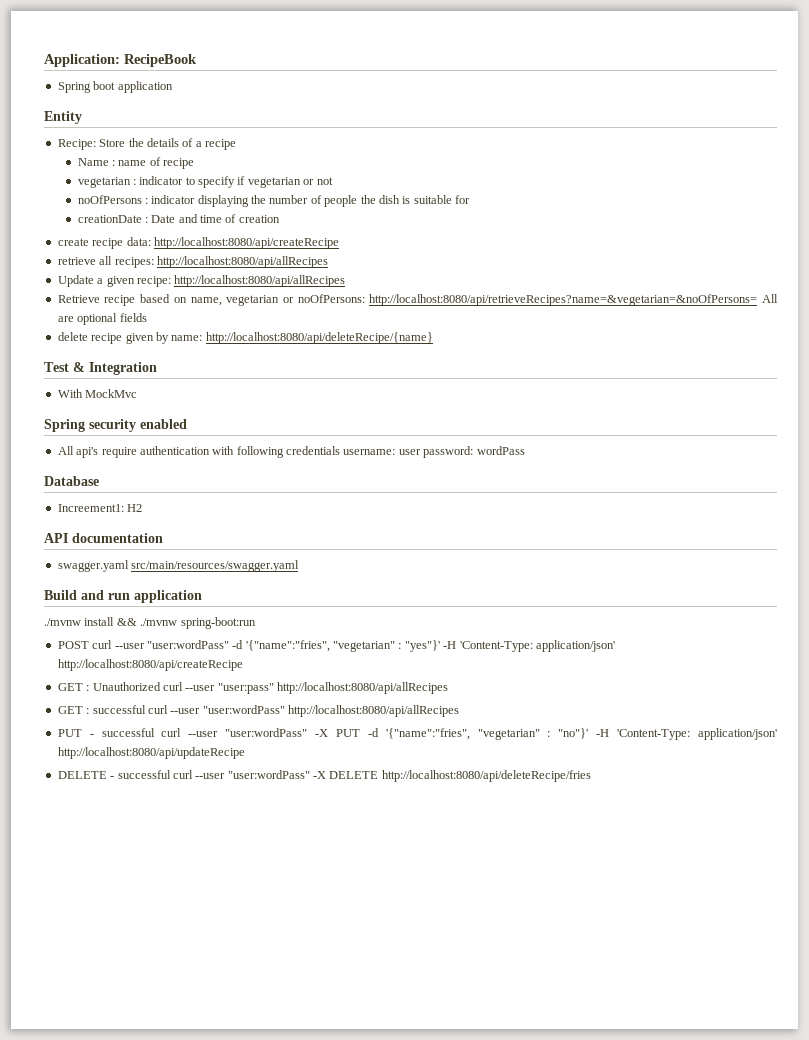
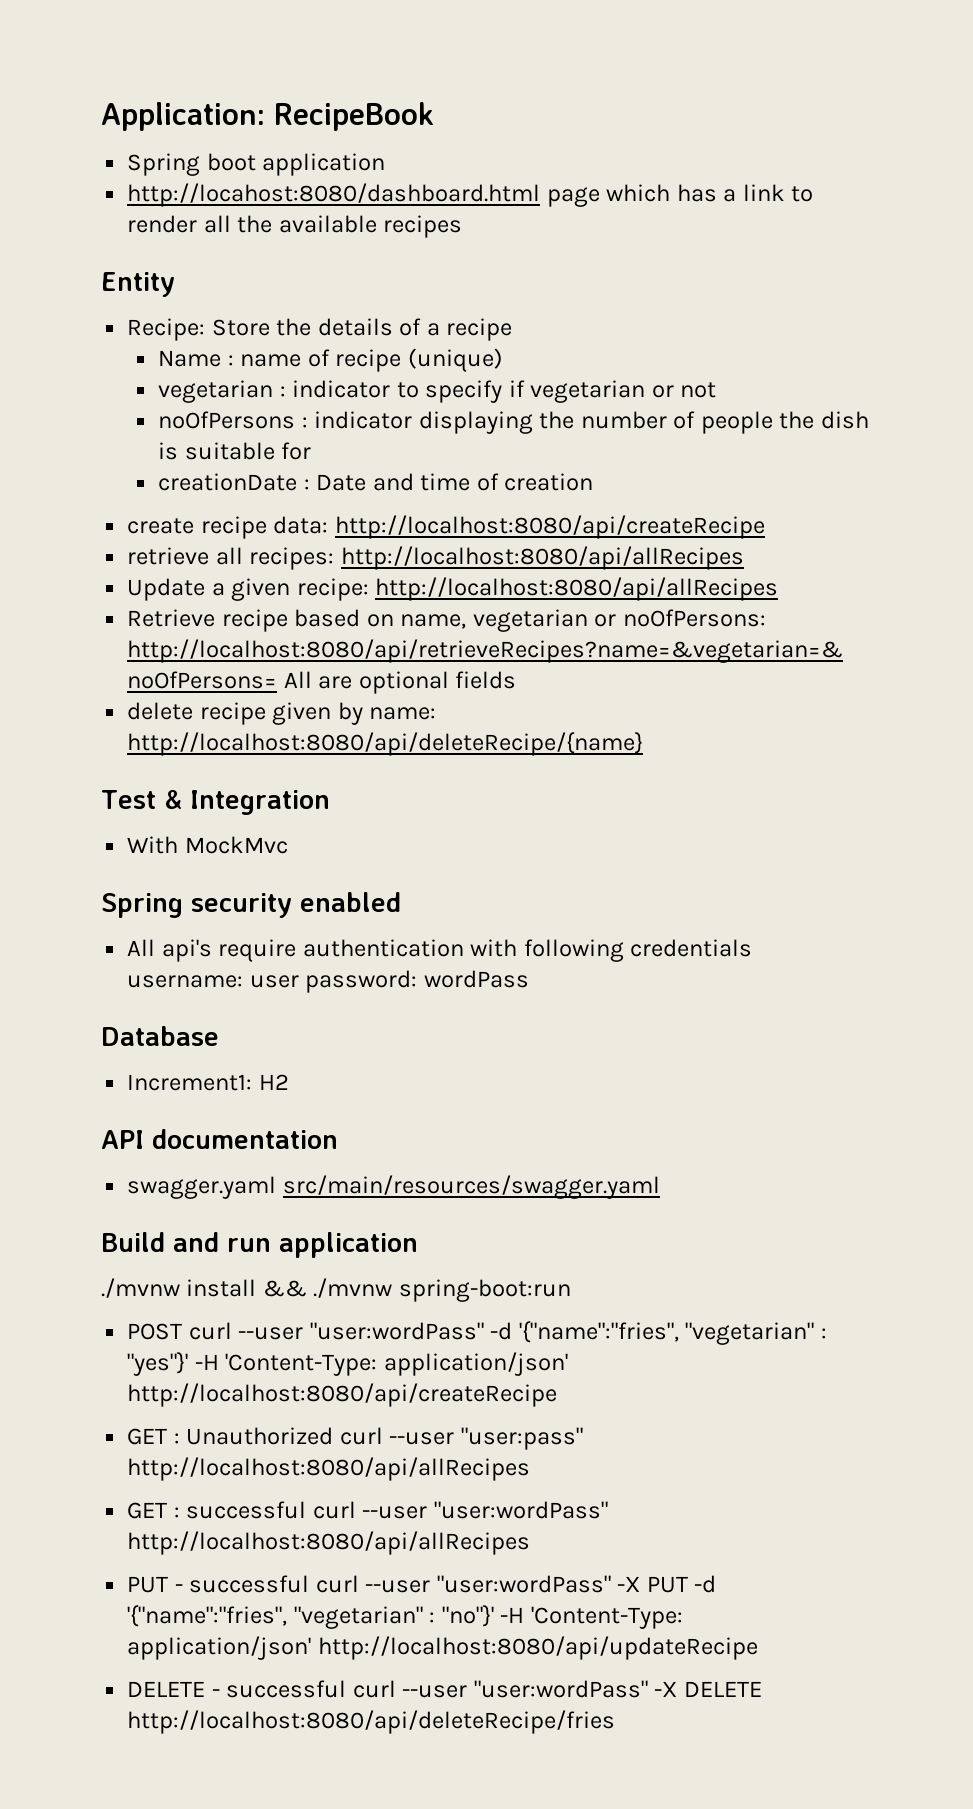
(173, 87) none -> [127,183,814,207] [127,215,463,238] // http://locahost:8080/dashboard.html page which has a link to render all the available recipes
(195, 163) none -> [407,348,503,372] (unique)
[57,504,124,512] Increement1: -> [127,1074,253,1091] Increment1:

